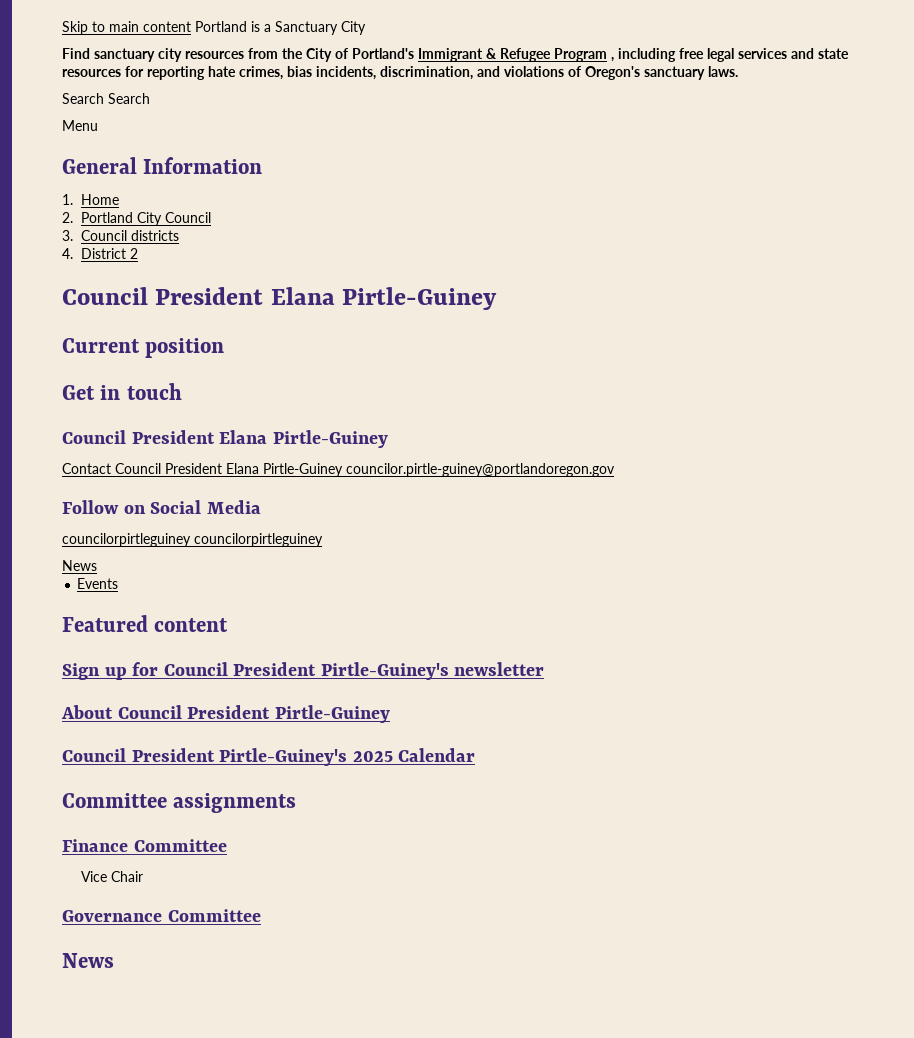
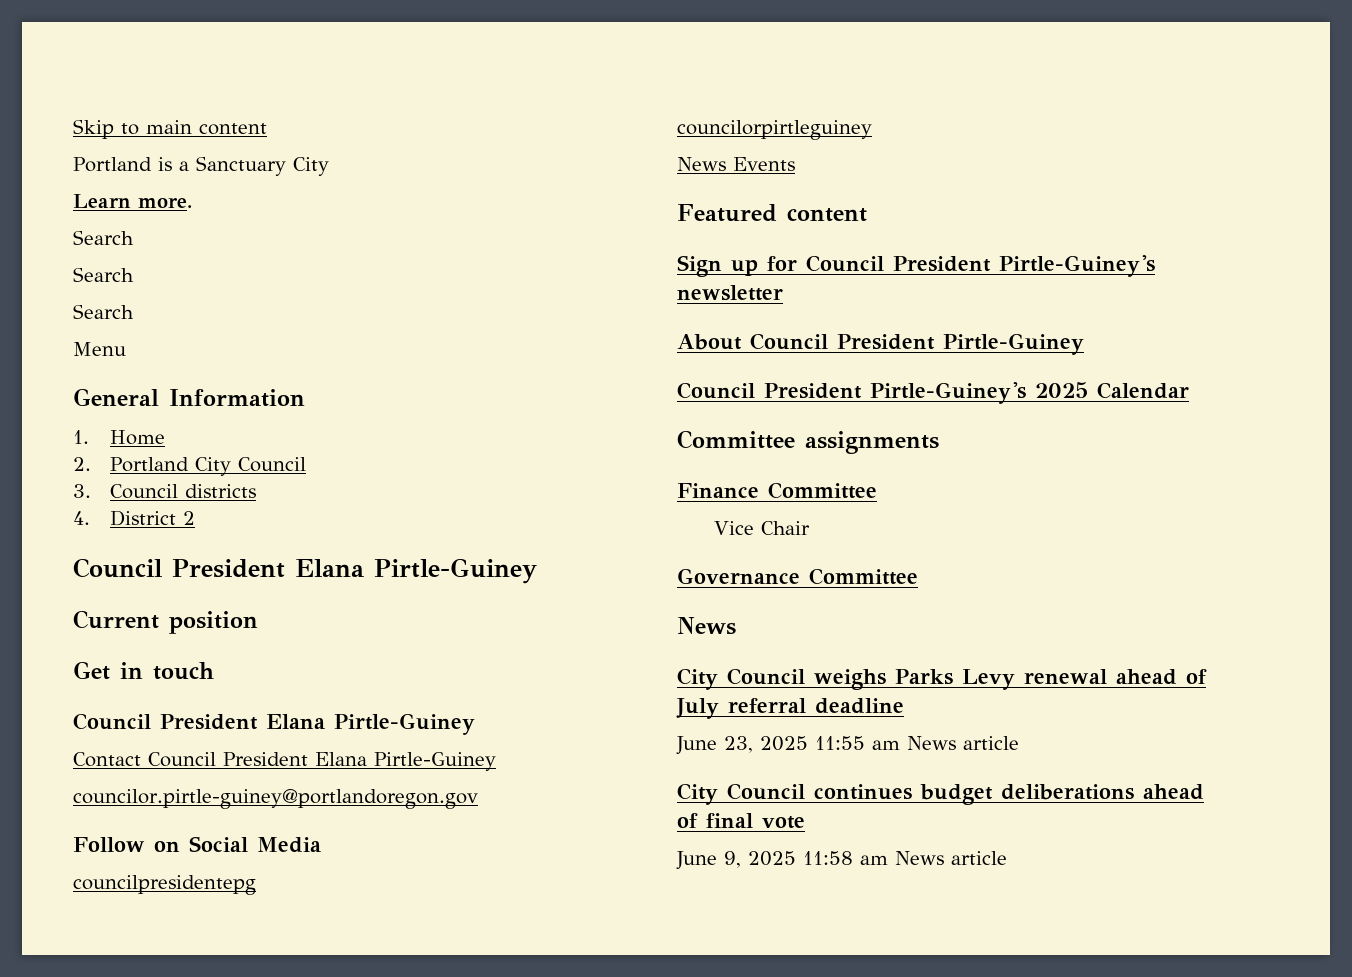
(191, 26) none -> (267, 129) //
[62,48,849,62] [62,66,738,80] [62,93,104,104] Find sanctuary city resources from the City of Portland's Immigrant & Refugee Program , including free legal services and state resources for reporting hate crimes, bias incidents, discrimination, and violations of Oregon's sanctuary laws. // Search -> [73,194,192,208] [73,230,134,245] [73,267,134,282] Learn more. // Search // Search //
(343, 470) none -> (496, 761) //
[62,533,191,547] councilorpirtleguiney -> [73,875,256,895] councilpresidentepg //
(97, 565) // -> (726, 164) none
(114, 960) none -> [677,668,1207,690] [676,698,904,719] [676,736,1019,755] [677,783,1204,805] [677,813,805,829] [676,851,1007,870] // City Council weighs Parks Levy renewal ahead of July referral deadline // June 23, 2025 11:55 am News article // City Council continues budget deliberations ahead of final vote // June 9, 2025 11:58 am News article

